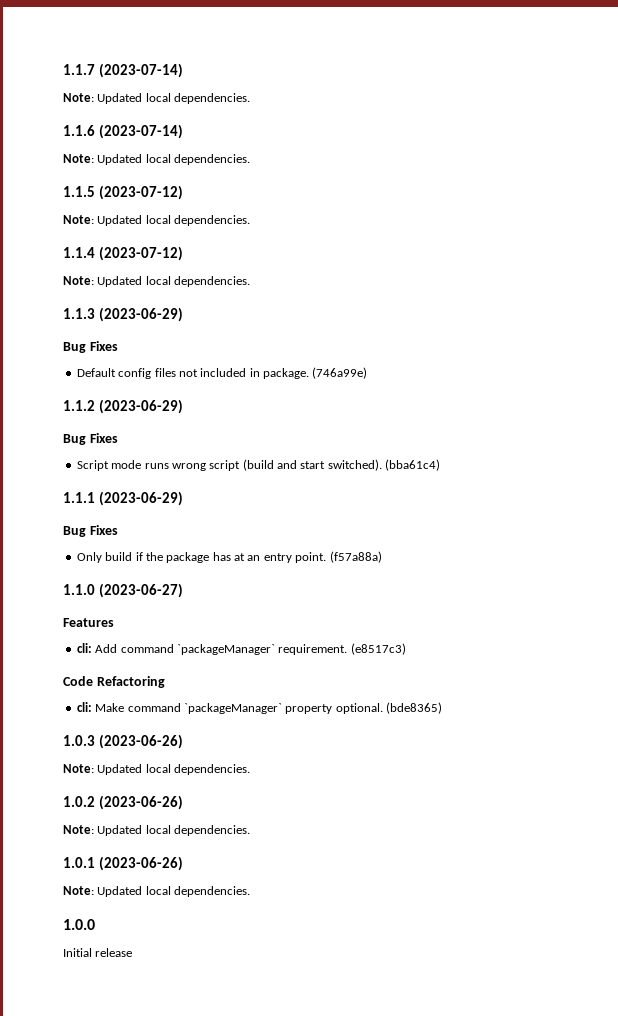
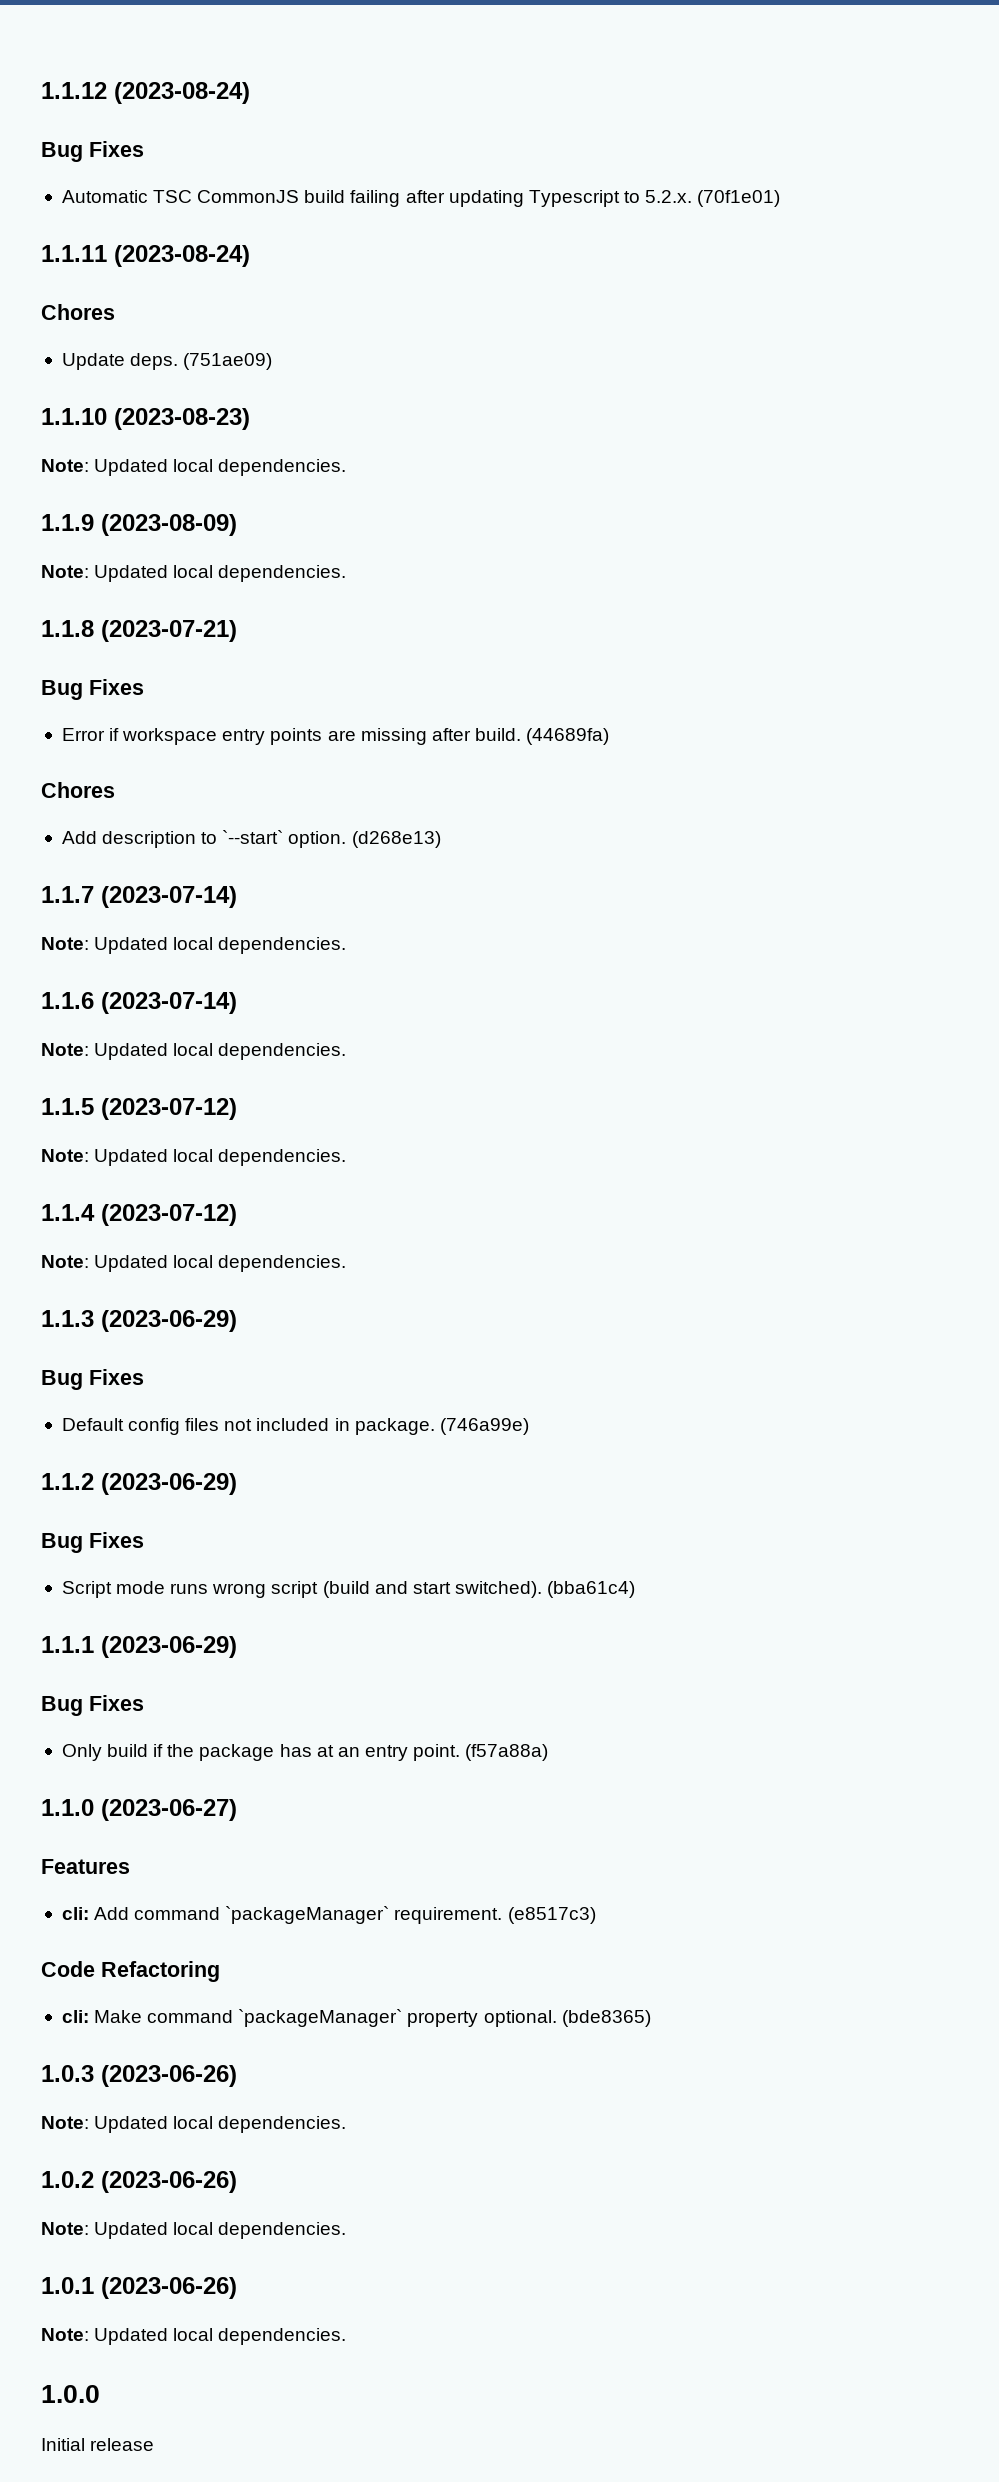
(63, 69) none -> [41,82,250,104] [41,141,144,162] [61,190,781,207] [41,245,250,267] [41,304,115,320] [61,353,273,370] [41,408,250,430] [41,459,347,476] [41,514,237,536] [41,565,347,582] [41,620,237,642] [41,679,144,700] [61,728,610,745] [41,782,115,798] [61,830,441,848] 1.1.12 (2023-08-24) // Bug Fixes // Automatic TSC CommonJS build failing after updating Typescript to 5.2.x. (70f1e01) // 1.1.11 (2023-08-24) // Chores // Update deps. (751ae09) // 1.1.10 (2023-08-23) // Note: Updated local dependencies. // 1.1.9 (2023-08-09) // Note: Updated local dependencies. // 1.1.8 (2023-07-21) // Bug Fixes // Error if workspace entry points are missing after build. (44689fa) // Chores // Add description to `--start` option. (d268e13) //

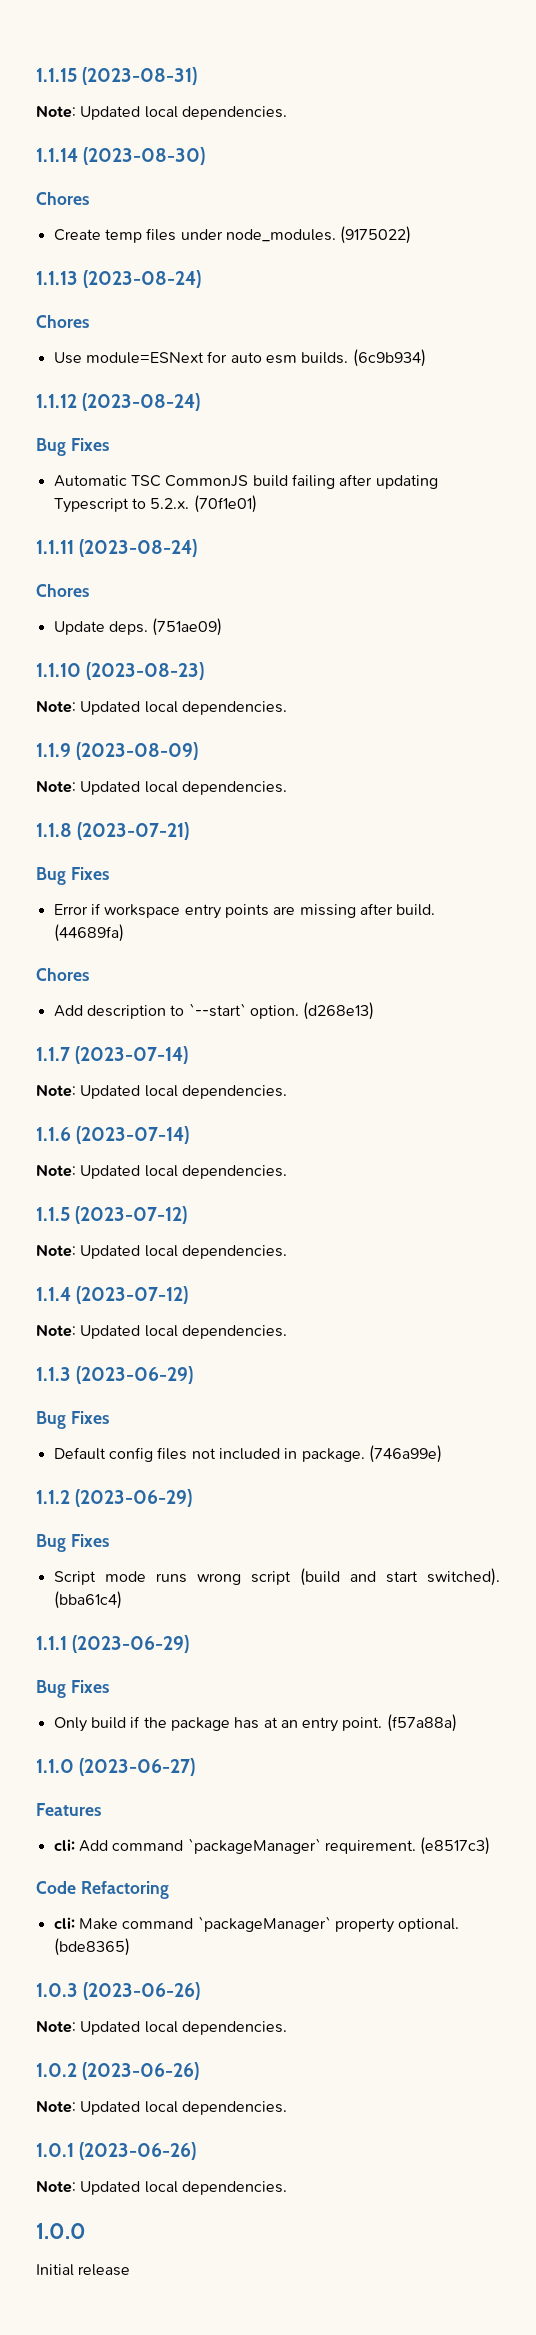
(41, 90) none -> [36,67,198,85] [36,105,287,120] [36,147,206,165] [36,192,89,205] [53,226,412,244] [36,270,202,288] [36,315,89,328] [53,349,426,367] 1.1.15 (2023-08-31) // Note: Updated local dependencies. // 1.1.14 (2023-08-30) // Chores // Create temp files under node_modules. (9175022) // 1.1.13 (2023-08-24) // Chores // Use module=ESNext for auto esm builds. (6c9b934) //

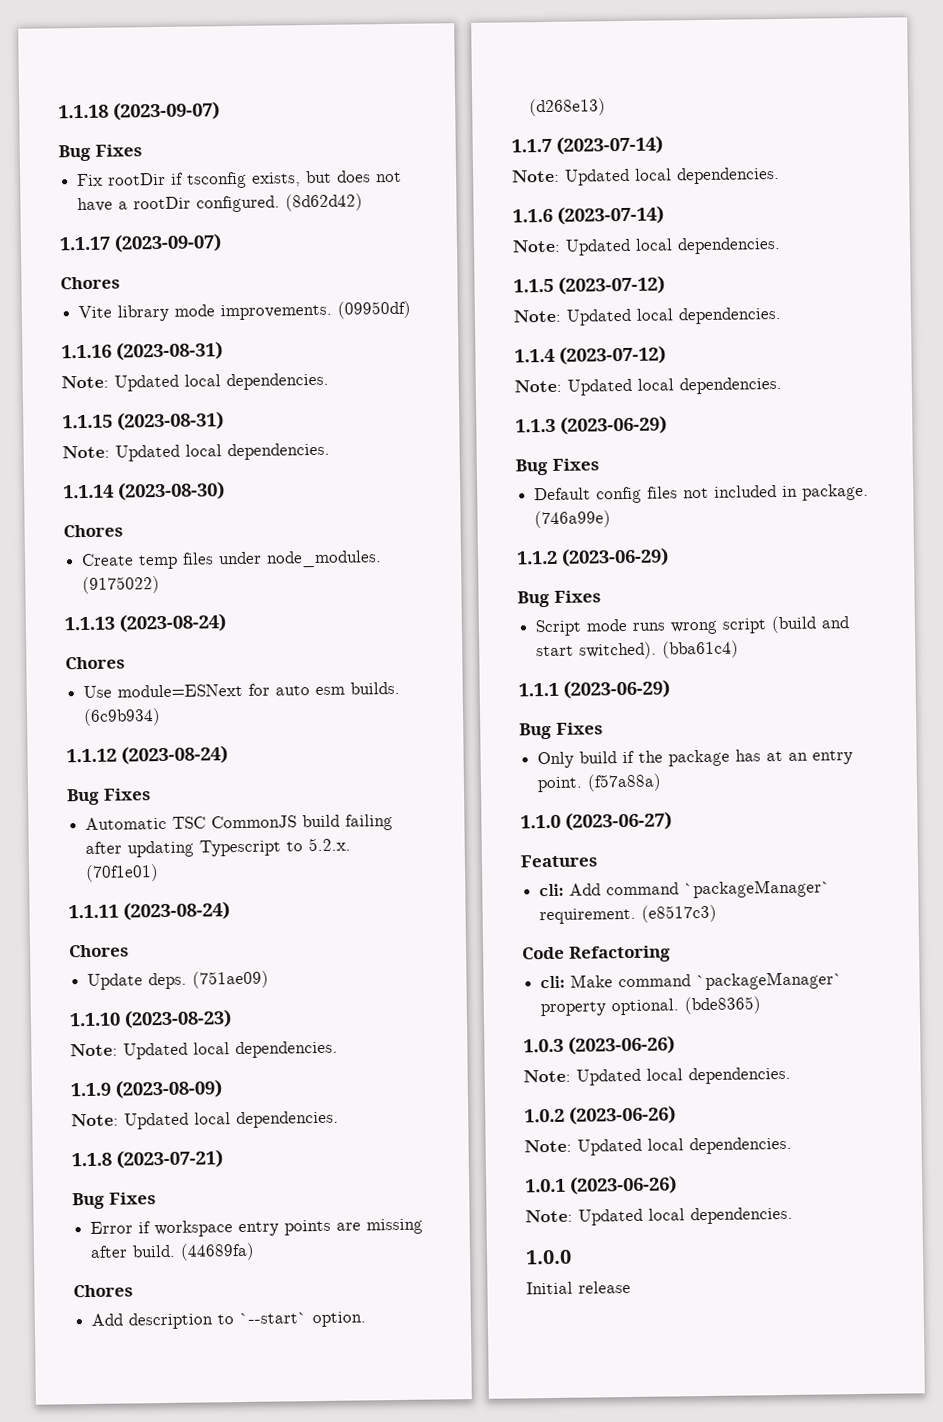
(36, 75) none -> [58,101,220,121] [58,144,142,162] [77,170,403,189] [77,193,364,213] [59,233,222,253] [60,276,120,290] [78,300,412,322] [61,341,223,361] [61,372,329,392] 1.1.18 (2023-09-07) // Bug Fixes // Fix rootDir if tsconfig exists, but does not have a rootDir configured. (8d62d42) // 1.1.17 (2023-09-07) // Chores // Vite library mode improvements. (09950df) // 1.1.16 (2023-08-31) // Note: Updated local dependencies. //

